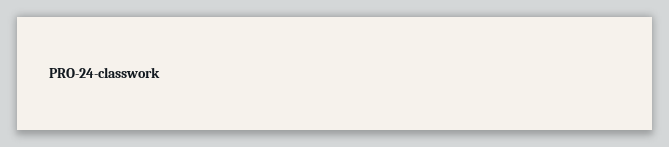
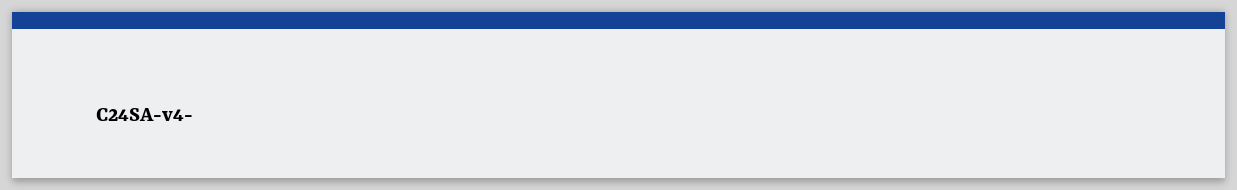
[49,67,160,78] PRO-24-classwork -> [96,108,193,121] C24SA-v4-

